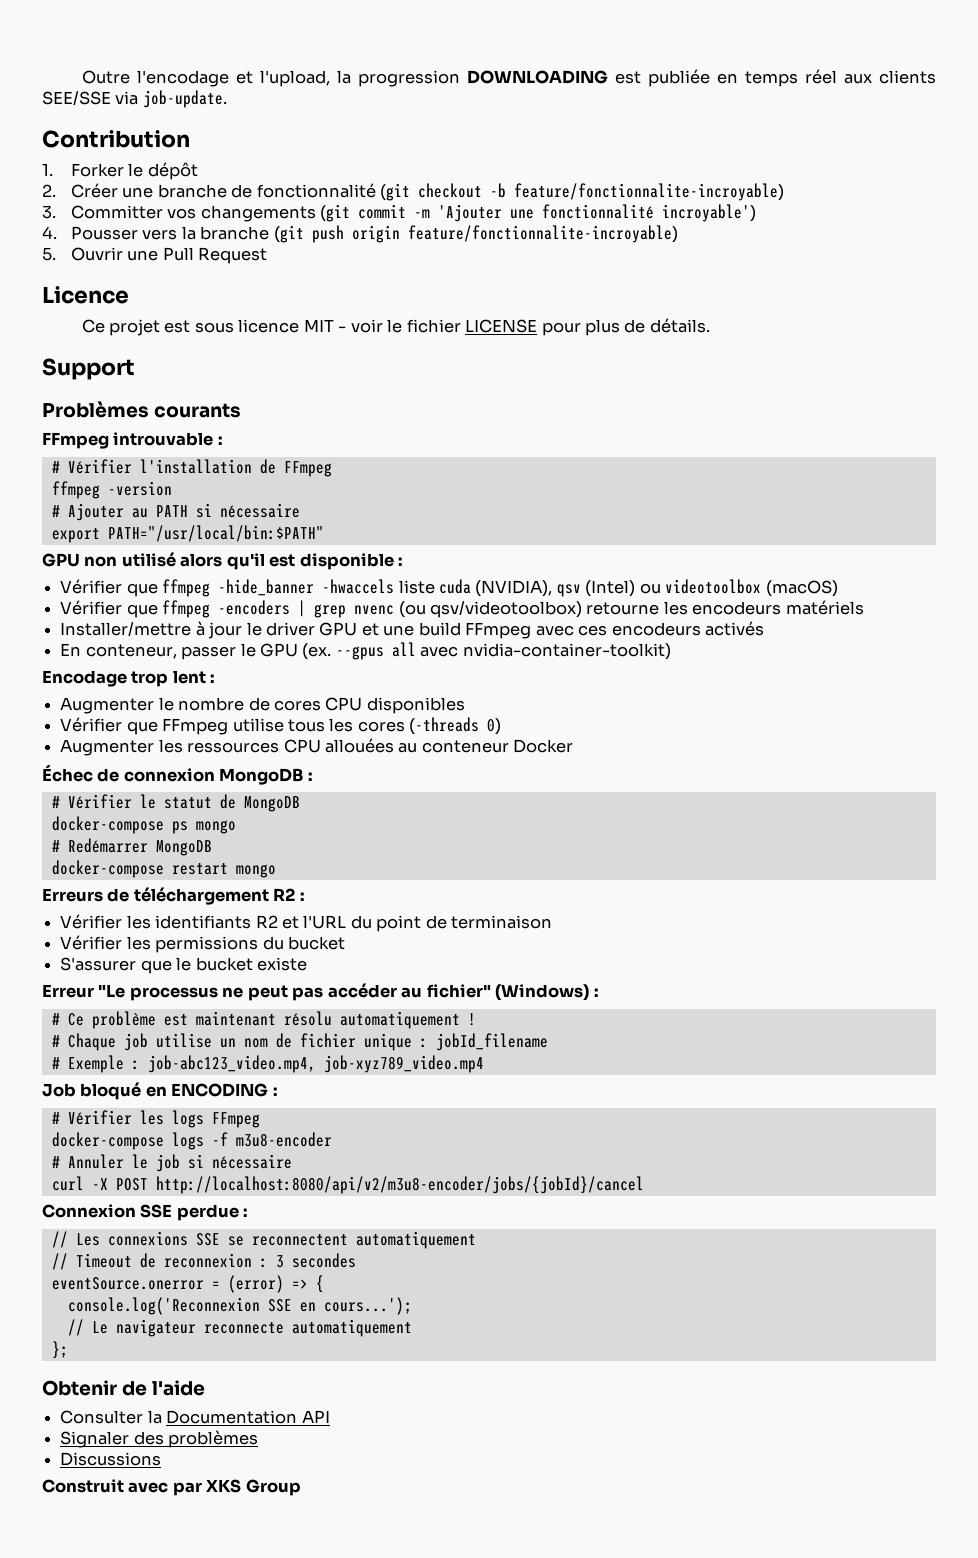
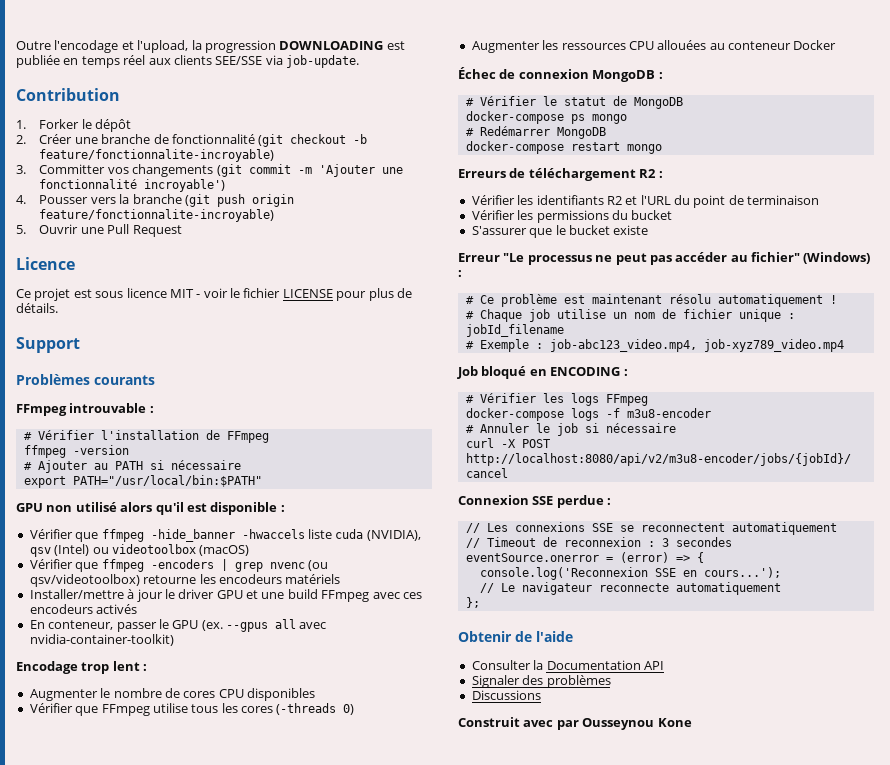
[206,1479,301,1496] XKS Group -> [582,718,692,730] Ousseynou Kone

